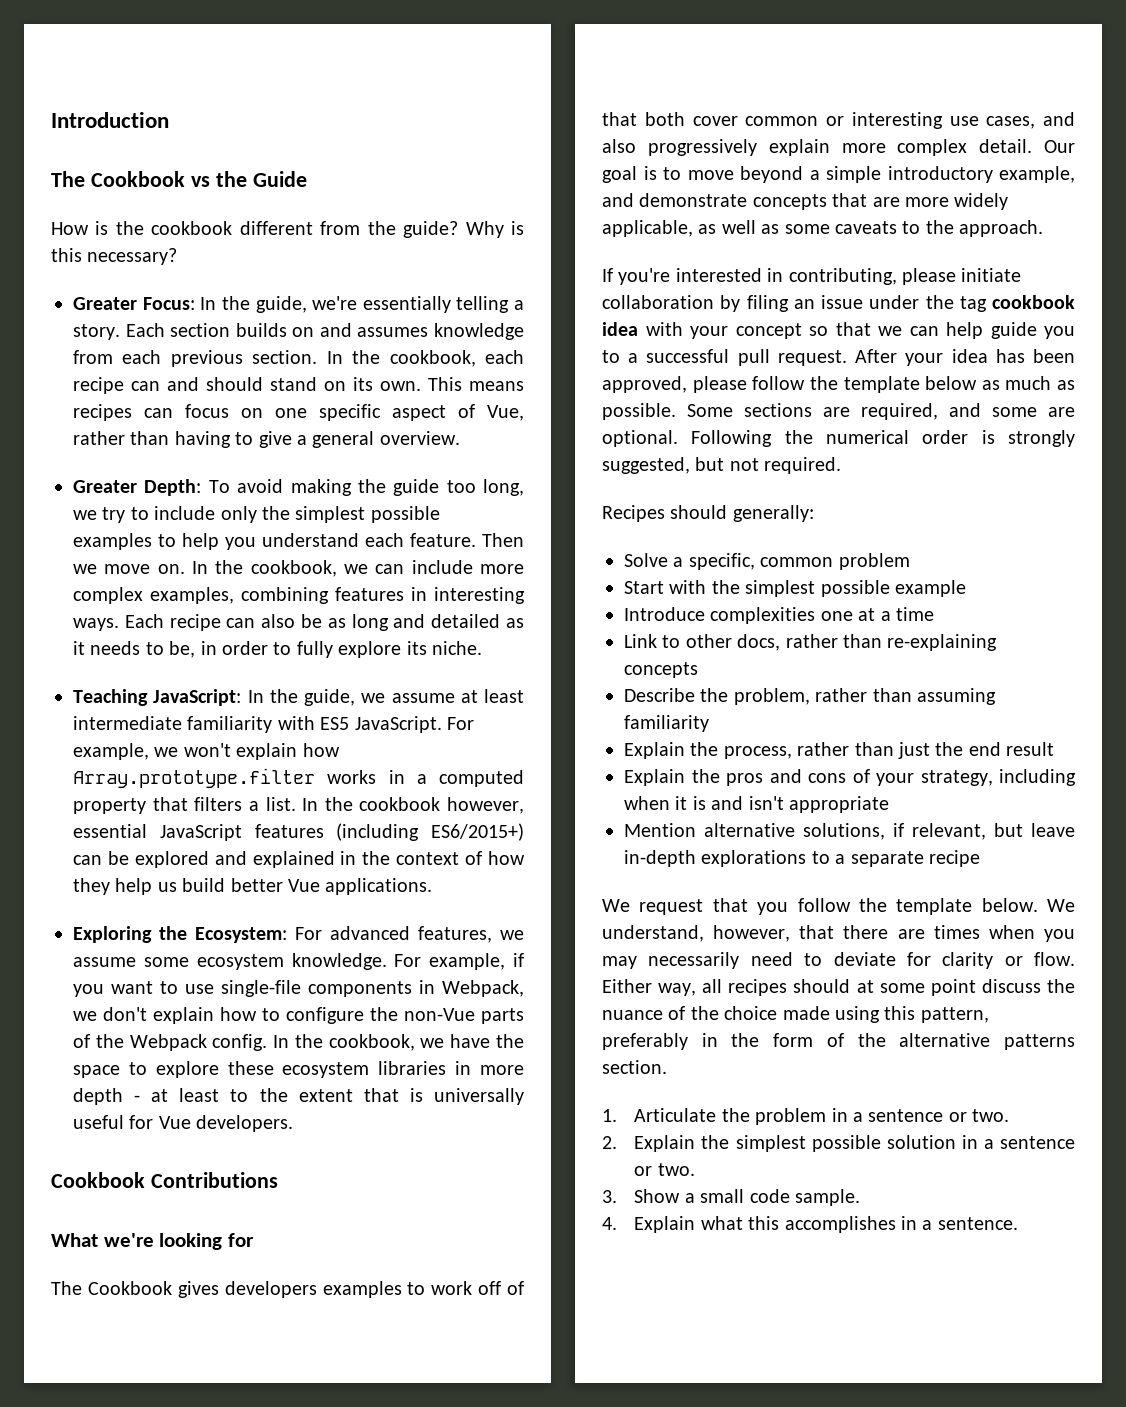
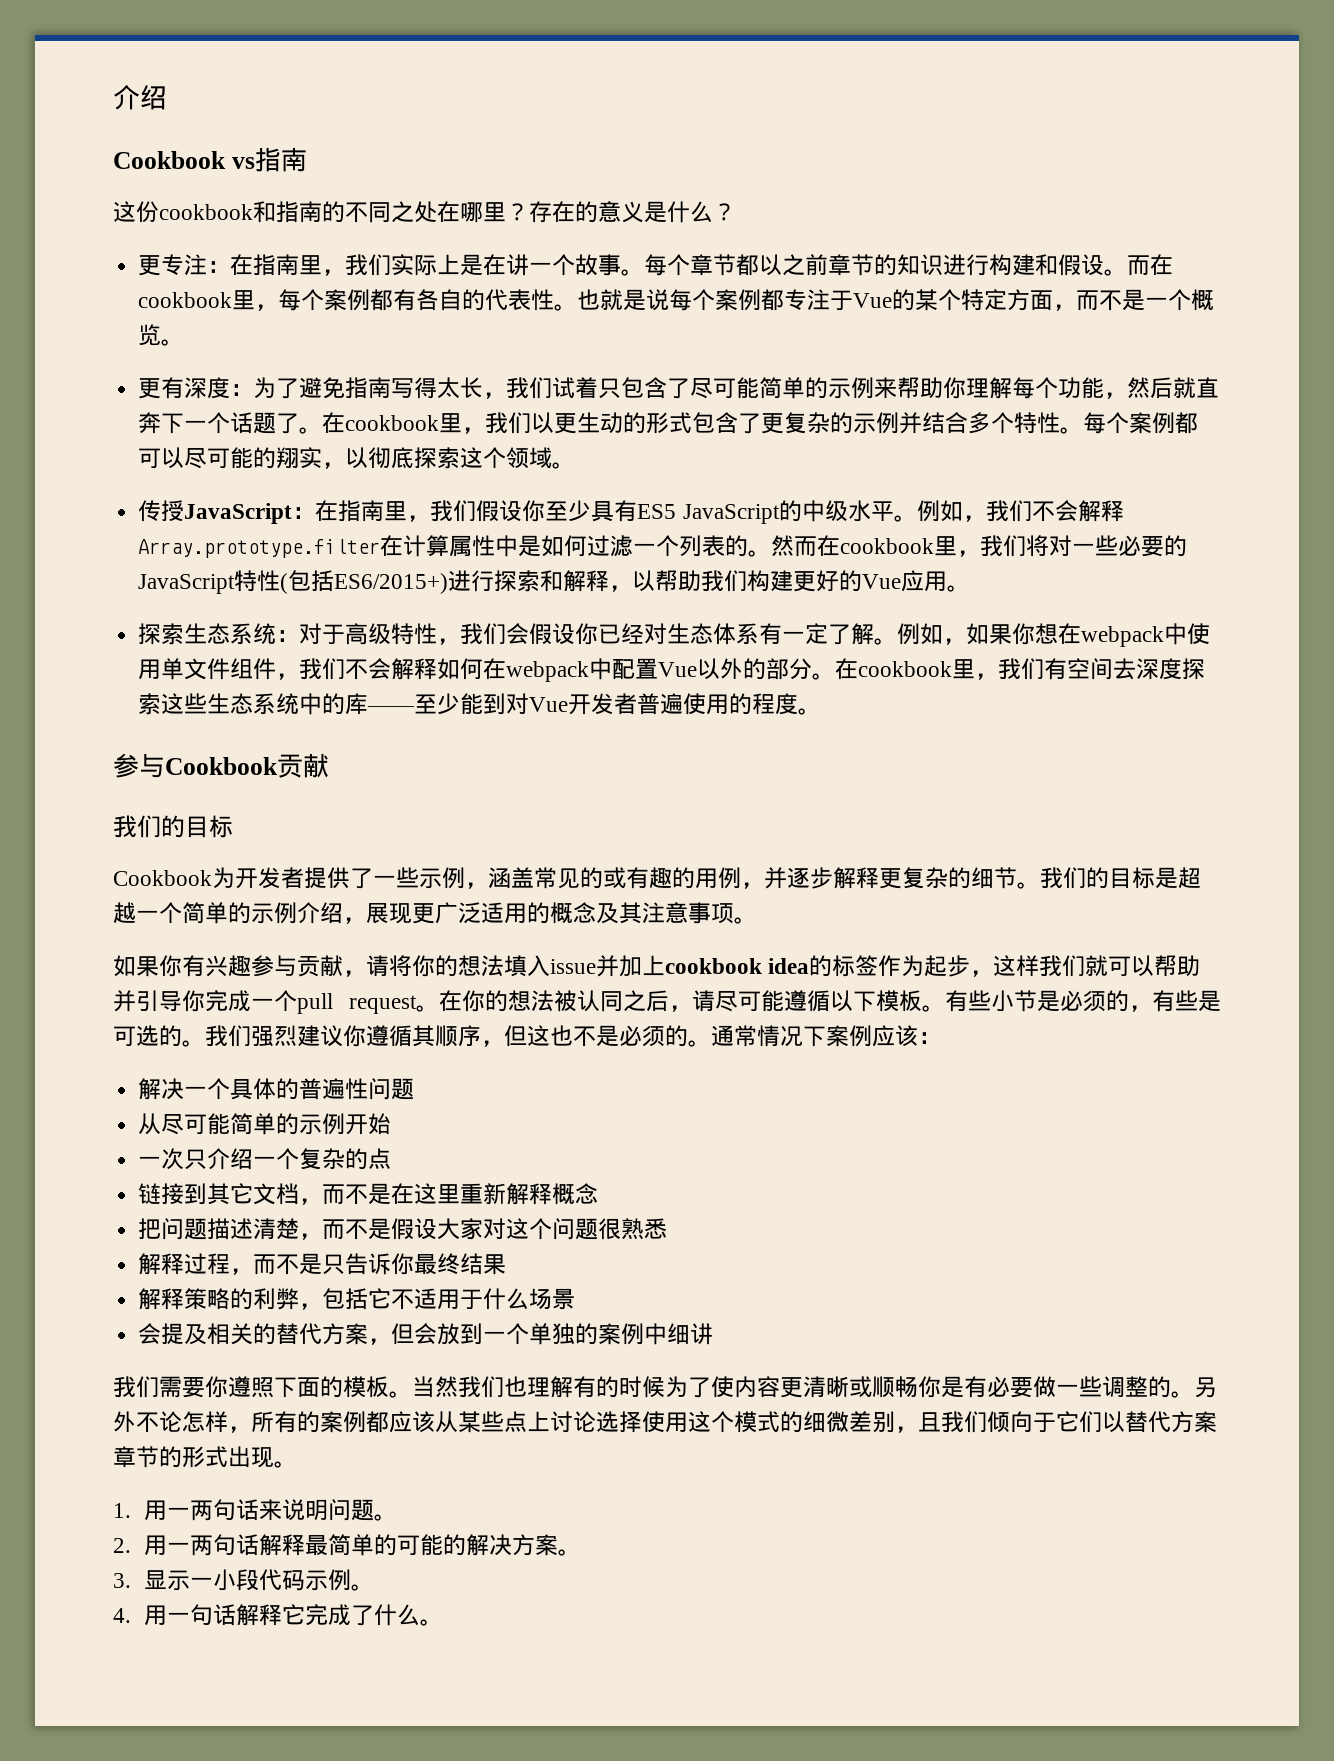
[51,112,169,128] [51,171,307,187] [51,221,524,238] [51,248,178,265] [73,296,524,313] [73,323,524,340] [73,350,524,367] [73,377,524,394] [73,404,524,421] [73,431,460,448] [73,479,524,496] [73,506,440,523] [73,533,524,550] [73,560,524,577] [73,587,525,604] [73,614,524,631] [73,641,482,658] [73,689,524,706] [73,716,474,733] [73,743,340,760] [73,768,524,788] [73,797,524,814] [73,823,524,841] [73,851,526,868] [73,878,433,895] [73,926,524,943] [73,953,524,970] [73,980,524,997] [73,1007,524,1024] [73,1034,524,1051] [73,1061,524,1078] [73,1088,524,1105] [73,1115,294,1132] [51,1172,278,1188] [51,1233,255,1250] [51,1281,524,1298] [602,112,1075,129] [602,139,1075,156] [602,166,1075,183] [602,193,1009,210] [602,220,1044,237] [602,268,1022,285] [602,295,1075,312] [602,322,1075,339] [602,349,1075,366] [602,376,1075,393] [602,403,1075,420] [602,430,1075,447] [602,457,842,474] [602,505,814,522] [624,553,910,570] [624,580,966,597] [624,607,934,624] [624,634,998,651] [624,662,698,678] [624,688,996,705] [624,715,709,732] [624,742,1055,759] [624,769,1076,786] [624,796,889,813] [624,823,1075,840] [624,850,980,867] [602,898,1075,915] [602,925,1075,942] [602,952,1075,969] [602,979,1075,996] [602,1006,989,1023] [602,1033,1075,1050] [602,1060,667,1074] [602,1108,1010,1125] [602,1135,1075,1152] [634,1163,695,1176] [602,1189,860,1206] [602,1216,1018,1233] Introduction // The Cookbook vs the Guide // How is the cookbook different from the guide? Why is this necessary? // Greater Focus: In the guide, we're essentially telling a story. Each section builds on and assumes knowledge from each previous section. In the cookbook, each recipe can and should stand on its own. This means recipes can focus on one specific aspect of Vue, rather than having to give a general overview. // Greater Depth: To avoid making the guide too long, we try to include only the simplest possible examples to help you understand each feature. Then we move on. In the cookbook, we can include more complex examples, combining features in interesting ways. Each recipe can also be as long and detailed as it needs to be, in order to fully explore its niche. // Teaching JavaScript: In the guide, we assume at least intermediate familiarity with ES5 JavaScript. For example, we won't explain how Array.prototype.filter works in a computed property that filters a list. In the cookbook however, essential JavaScript features (including ES6/2015+) can be explored and explained in the context of how they help us build better Vue applications. // Exploring the Ecosystem: For advanced features, we assume some ecosystem knowledge. For example, if you want to use single-file components in Webpack, we don't explain how to configure the non-Vue parts of the Webpack config. In the cookbook, we have the space to explore these ecosystem libraries in more depth - at least to the extent that is universally useful for Vue developers. // Cookbook Contributions // What we're looking for // The Cookbook gives developers examples to work off of that both cover common or interesting use cases, and also progressively explain more complex detail. Our goal is to move beyond a simple introductory example, and demonstrate concepts that are more widely applicable, as well as some caveats to the approach. // If you're interested in contributing, please initiate collaboration by filing an issue under the tag cookbook idea with your concept so that we can help guide you to a successful pull request. After your idea has been approved, please follow the template below as much as possible. Some sections are required, and some are optional. Following the numerical order is strongly suggested, but not required. // Recipes should generally: // Solve a specific, common problem // Start with the simplest possible example // Introduce complexities one at a time // Link to other docs, rather than re-explaining concepts // Describe the problem, rather than assuming familiarity // Explain the process, rather than just the end result // Explain the pros and cons of your strategy, including when it is and isn't appropriate // Mention alternative solutions, if relevant, but leave in-depth explorations to a separate recipe // We request that you follow the template below. We understand, however, that there are times when you may necessarily need to deviate for clarity or flow. Either way, all recipes should at some point discuss the nuance of the choice made using this pattern, preferably in the form of the alternative patterns section. // 1. Articulate the problem in a sentence or two. // 2. Explain the simplest possible solution in a sentence or two. // 3. Show a small code sample. // 4. Explain what this accomplishes in a sentence. -> [113,85,167,110] [113,147,307,172] [113,201,736,223] [138,254,1174,276] [138,289,1215,311] [138,324,185,346] [138,377,1220,399] [138,412,1199,434] [138,447,576,469] [138,500,1124,524] [138,535,1188,558] [138,570,971,594] [138,623,1211,647] [138,658,1206,682] [138,693,822,715] [113,753,329,778] [113,815,233,838] [113,867,1201,889] [113,902,757,924] [113,955,1201,977] [113,990,1221,1014] [113,1025,941,1047] [138,1078,415,1100] [138,1113,392,1135] [138,1148,392,1170] [138,1183,599,1205] [138,1218,668,1240] [138,1253,507,1275] [138,1288,576,1310] [138,1323,714,1345] [113,1376,1217,1398] [113,1411,1217,1433] [113,1446,297,1468] [113,1499,398,1521] [113,1534,582,1556] [113,1569,375,1591] [113,1604,444,1626] 介绍 // Cookbook vs指南 // 这份cookbook和指南的不同之处在哪里？存在的意义是什么？ // 更专注：在指南里，我们实际上是在讲一个故事。每个章节都以之前章节的知识进行构建和假设。而在cookbook里，每个案例都有各自的代表性。也就是说每个案例都专注于Vue的某个特定方面，而不是一个概览。 // 更有深度：为了避免指南写得太长，我们试着只包含了尽可能简单的示例来帮助你理解每个功能，然后就直奔下一个话题了。在cookbook里，我们以更生动的形式包含了更复杂的示例并结合多个特性。每个案例都可以尽可能的翔实，以彻底探索这个领域。 // 传授JavaScript：在指南里，我们假设你至少具有ES5 JavaScript的中级水平。例如，我们不会解释Array.prototype.filter在计算属性中是如何过滤一个列表的。然而在cookbook里，我们将对一些必要的JavaScript特性(包括ES6/2015+)进行探索和解释，以帮助我们构建更好的Vue应用。 // 探索生态系统：对于高级特性，我们会假设你已经对生态体系有一定了解。例如，如果你想在webpack中使用单文件组件，我们不会解释如何在webpack中配置Vue以外的部分。在cookbook里，我们有空间去深度探索这些生态系统中的库——至少能到对Vue开发者普遍使用的程度。 // 参与Cookbook贡献 // 我们的目标 // Cookbook为开发者提供了一些示例，涵盖常见的或有趣的用例，并逐步解释更复杂的细节。我们的目标是超越一个简单的示例介绍，展现更广泛适用的概念及其注意事项。 // 如果你有兴趣参与贡献，请将你的想法填入issue并加上cookbook idea的标签作为起步，这样我们就可以帮助并引导你完成一个pull request。在你的想法被认同之后，请尽可能遵循以下模板。有些小节是必须的，有些是可选的。我们强烈建议你遵循其顺序，但这也不是必须的。通常情况下案例应该： // 解决一个具体的普遍性问题 // 从尽可能简单的示例开始 // 一次只介绍一个复杂的点 // 链接到其它文档，而不是在这里重新解释概念 // 把问题描述清楚，而不是假设大家对这个问题很熟悉 // 解释过程，而不是只告诉你最终结果 // 解释策略的利弊，包括它不适用于什么场景 // 会提及相关的替代方案，但会放到一个单独的案例中细讲 // 我们需要你遵照下面的模板。当然我们也理解有的时候为了使内容更清晰或顺畅你是有必要做一些调整的。另外不论怎样，所有的案例都应该从某些点上讨论选择使用这个模式的细微差别，且我们倾向于它们以替代方案章节的形式出现。 // 1.用一两句话来说明问题。 // 2.用一两句话解释最简单的可能的解决方案。 // 3.显示一小段代码示例。 // 4.用一句话解释它完成了什么。

